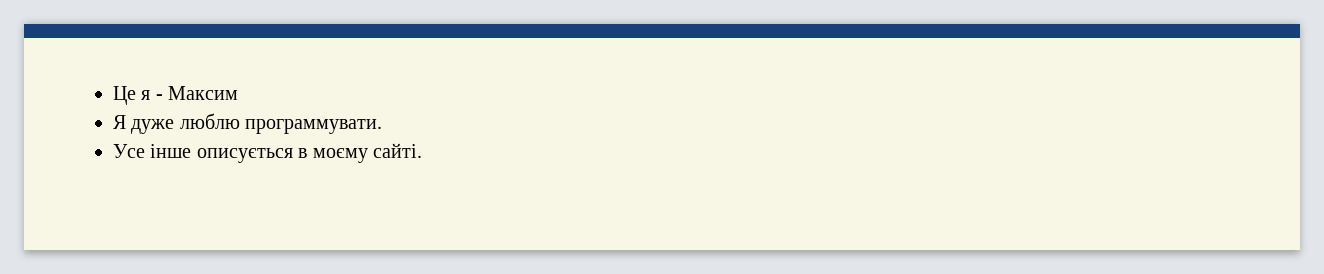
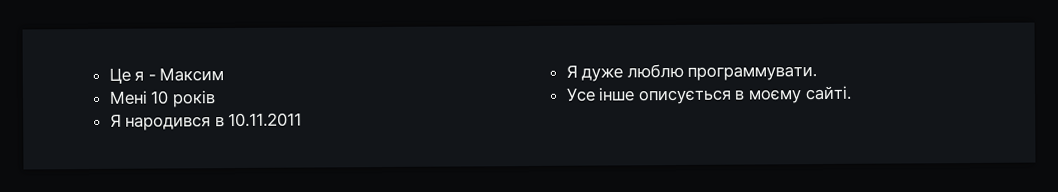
(239, 93) none -> [108,90,216,108] [109,112,303,131] // Мені 10 років // Я народився в 10.11.2011

